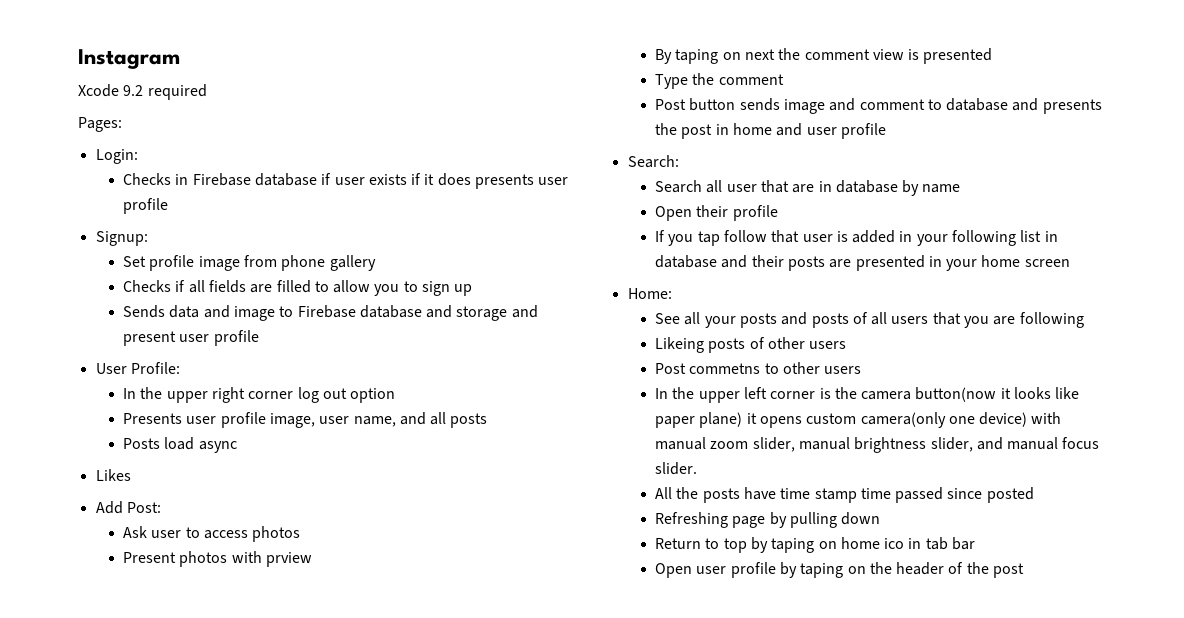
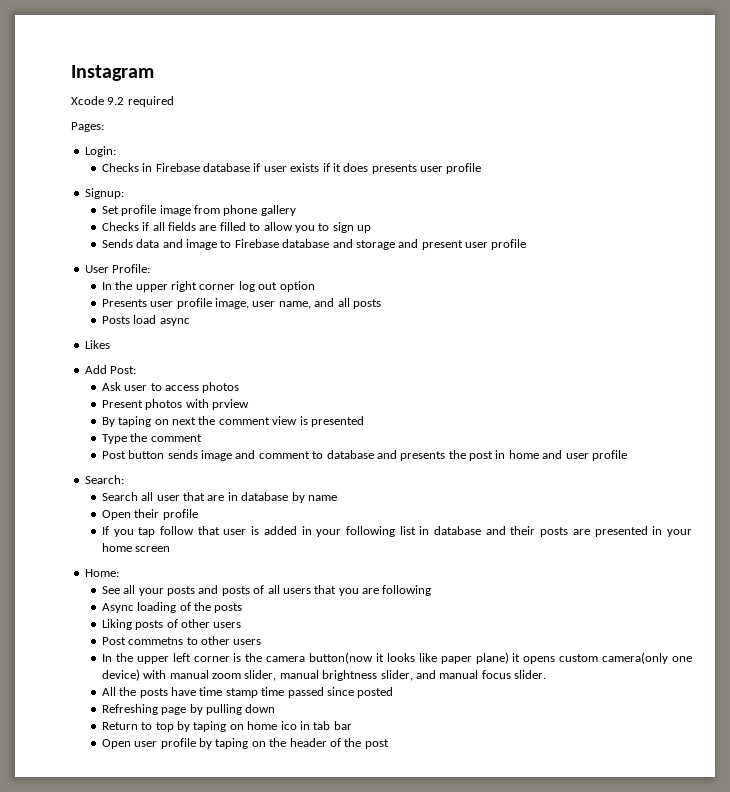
[654,337,704,353] Likeing -> [101,602,243,613] [101,619,132,630] Async loading of the posts // Liking

